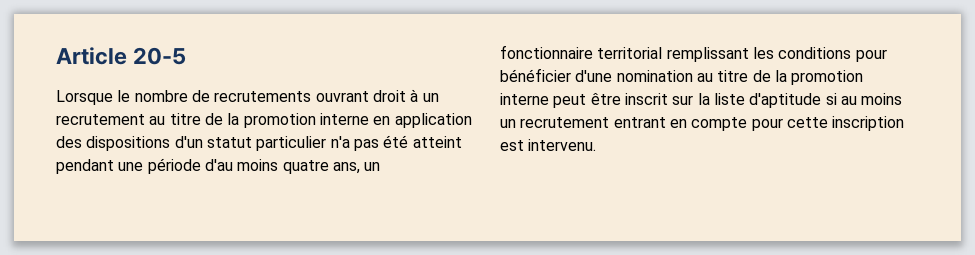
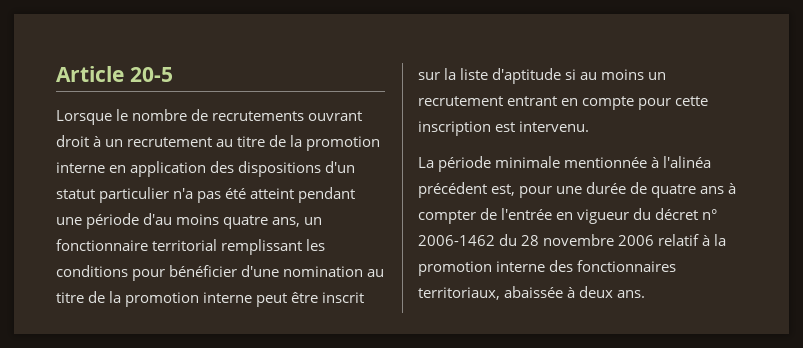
(597, 145) none -> [418,156,712,172] [418,182,737,198] [418,208,718,224] [418,234,727,246] [418,260,677,276] [418,286,646,300] // La période minimale mentionnée à l'alinéa précédent est, pour une durée de quatre ans à compter de l'entrée en vigueur du décret n° 2006-1462 du 28 novembre 2006 relatif à la promotion interne des fonctionnaires territoriaux, abaissée à deux ans.

